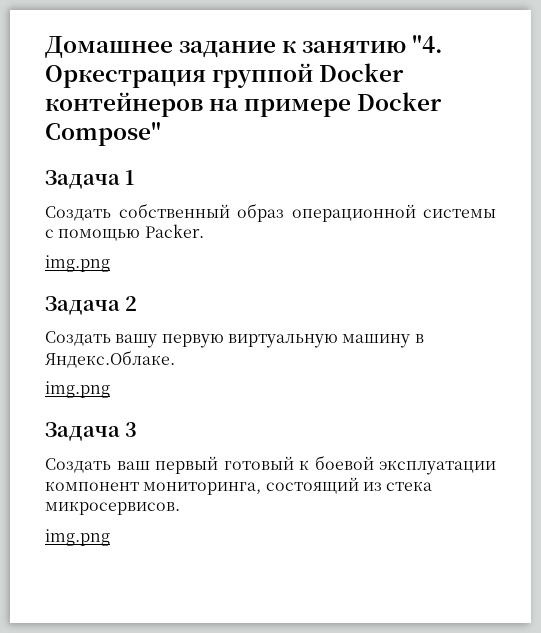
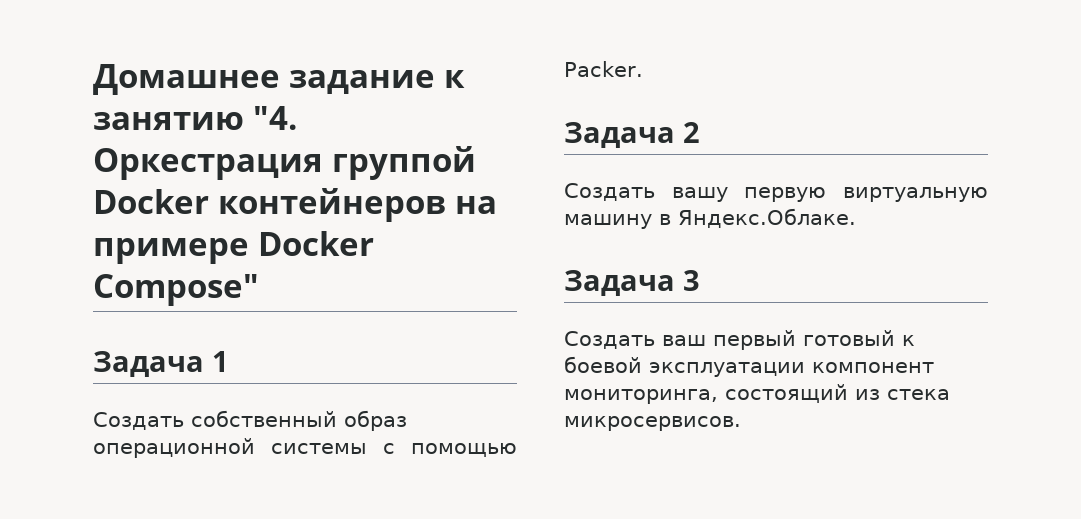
[45,255,110,272] // img.png -> (643, 69) none
[45,381,110,398] // img.png -> (856, 218) none
[45,529,110,546] // img.png -> (741, 423) none

